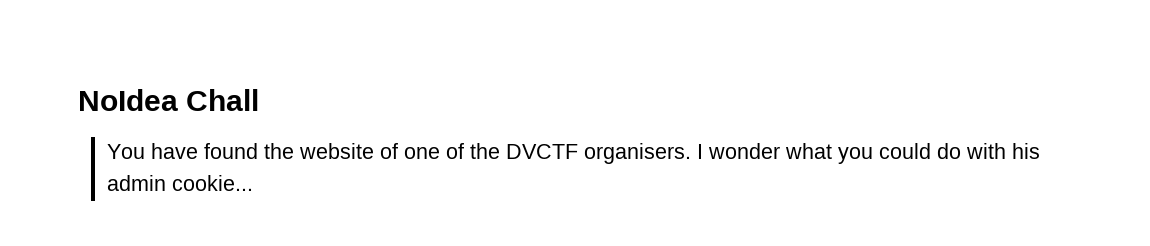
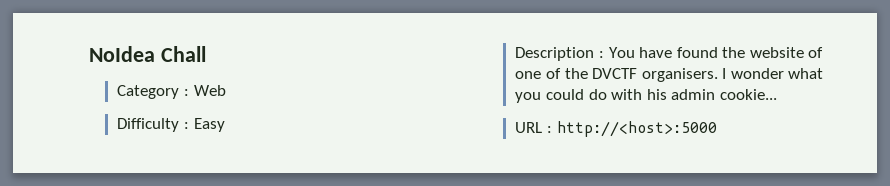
(260, 100) none -> [117,85,226,99] [117,118,225,132] [515,47,604,61] Category : Web // Difficulty : Easy // Description :
(253, 183) none -> [515,121,717,137] // URL : http://<host>:5000

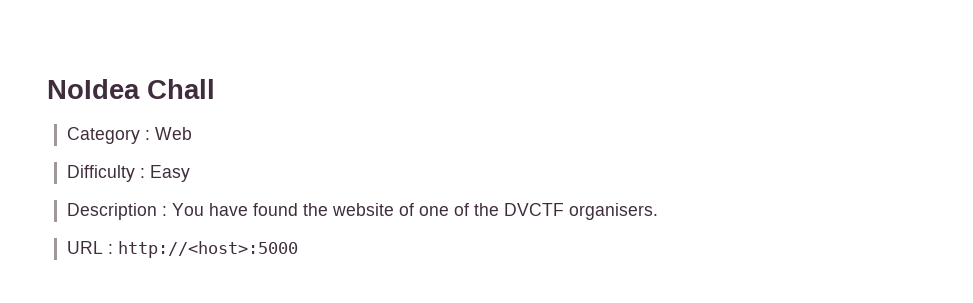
[722,68,824,79] [515,89,777,103] I wonder what you could do with his admin cookie... -> (658, 211) none

